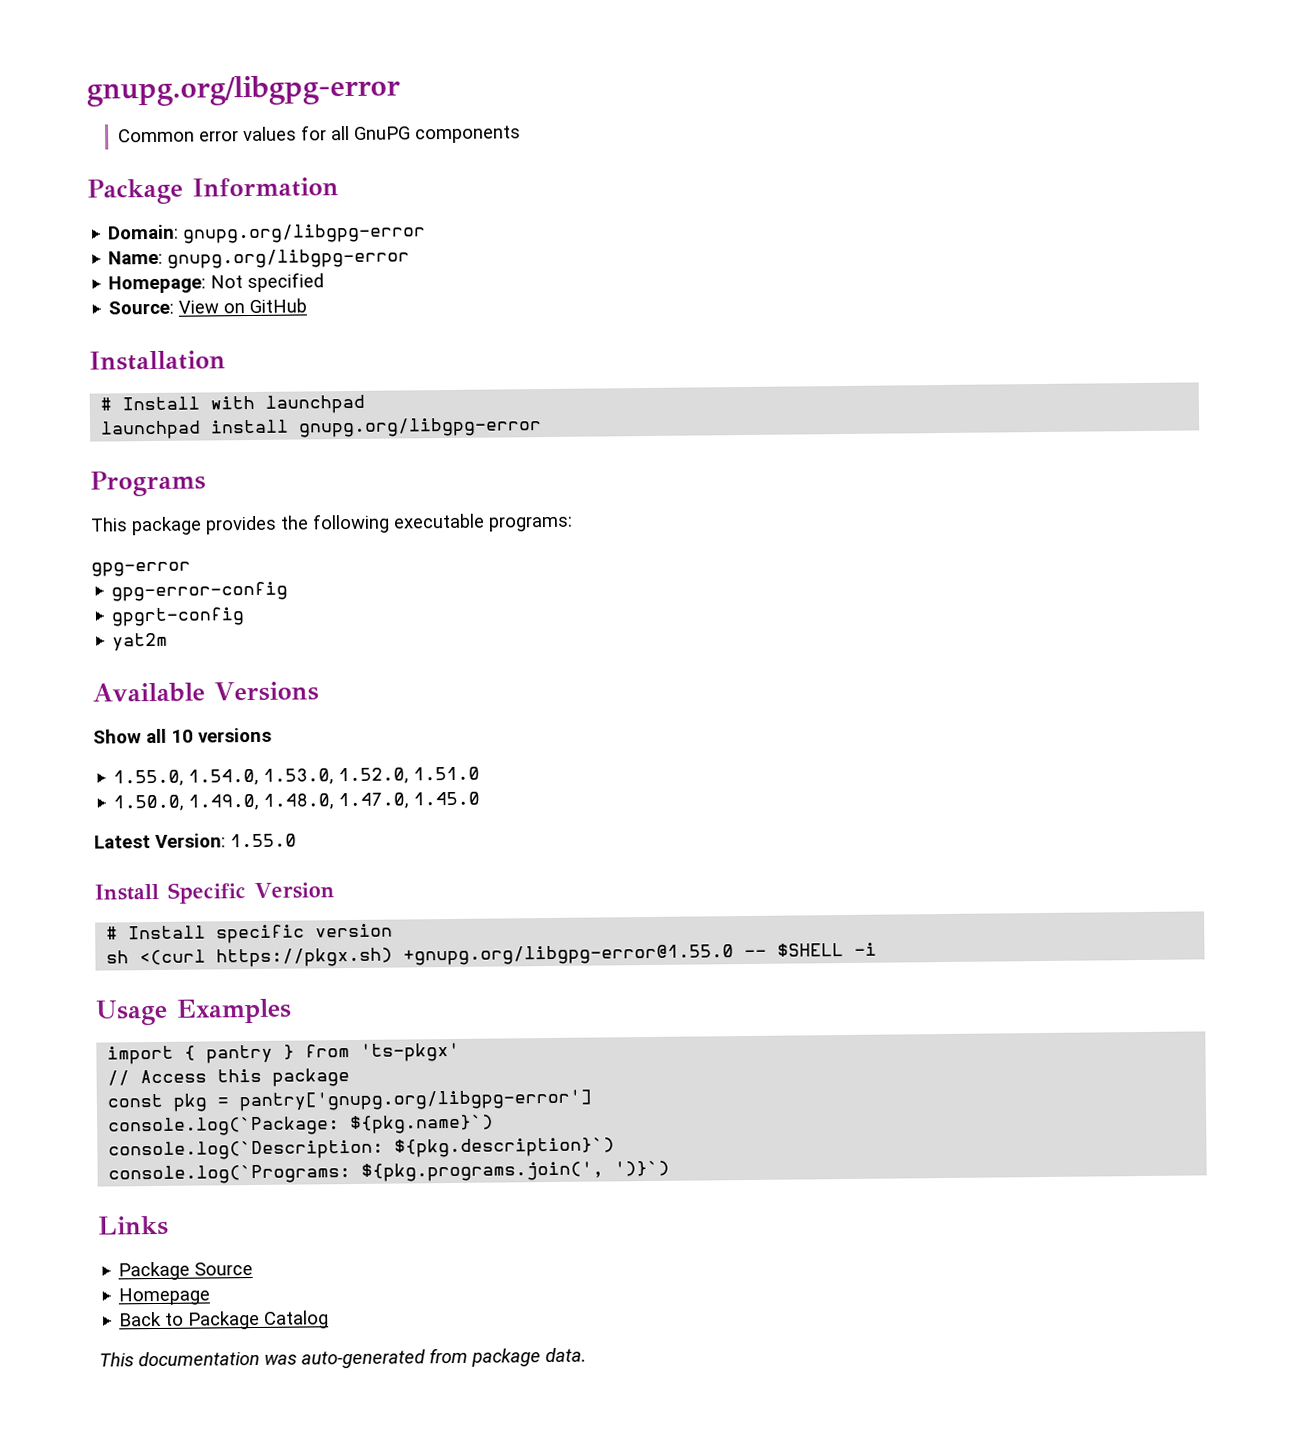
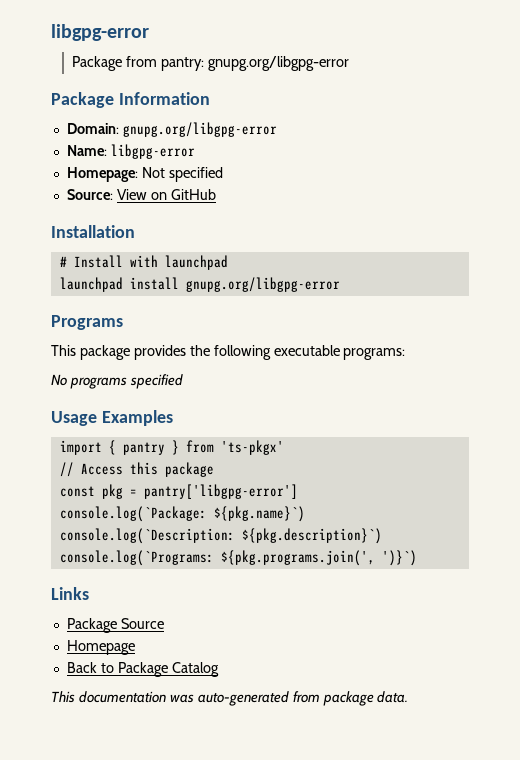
[86,74,401,107] [117,125,521,144] gnupg.org/libgpg-error // Common error values for all GnuPG components -> [51,24,149,41] [72,56,350,71] libgpg-error // Package from pantry: gnupg.org/libgpg-error
[167,248,411,269] gnupg.org/libgpg-error -> [110,144,195,159] libgpg-error
[91,561,191,577] [111,581,289,602] [111,607,246,627] [112,632,169,652] [92,681,319,703] [93,727,272,744] [113,766,481,787] [113,791,481,812] [94,833,297,849] [94,882,335,904] [106,923,394,944] [106,942,878,968] gpg-error // gpg-error-config // gpgrt-config // yat2m // Available Versions // Show all 10 versions // 1.55.0, 1.54.0, 1.53.0, 1.52.0, 1.51.0 // 1.50.0, 1.49.0, 1.48.0, 1.47.0, 1.45.0 // Latest Version: 1.55.0 // Install Specific Version // # Install specific version // sh <(curl https://pkgx.sh) +gnupg.org/libgpg-error@1.55.0 -- $SHELL -i -> [51,374,183,389] No programs specified
[239,1089,593,1112] pantry['gnupg.org/libgpg-error'] -> [143,484,298,499] pantry['libgpg-error']

